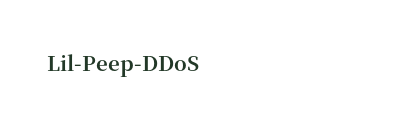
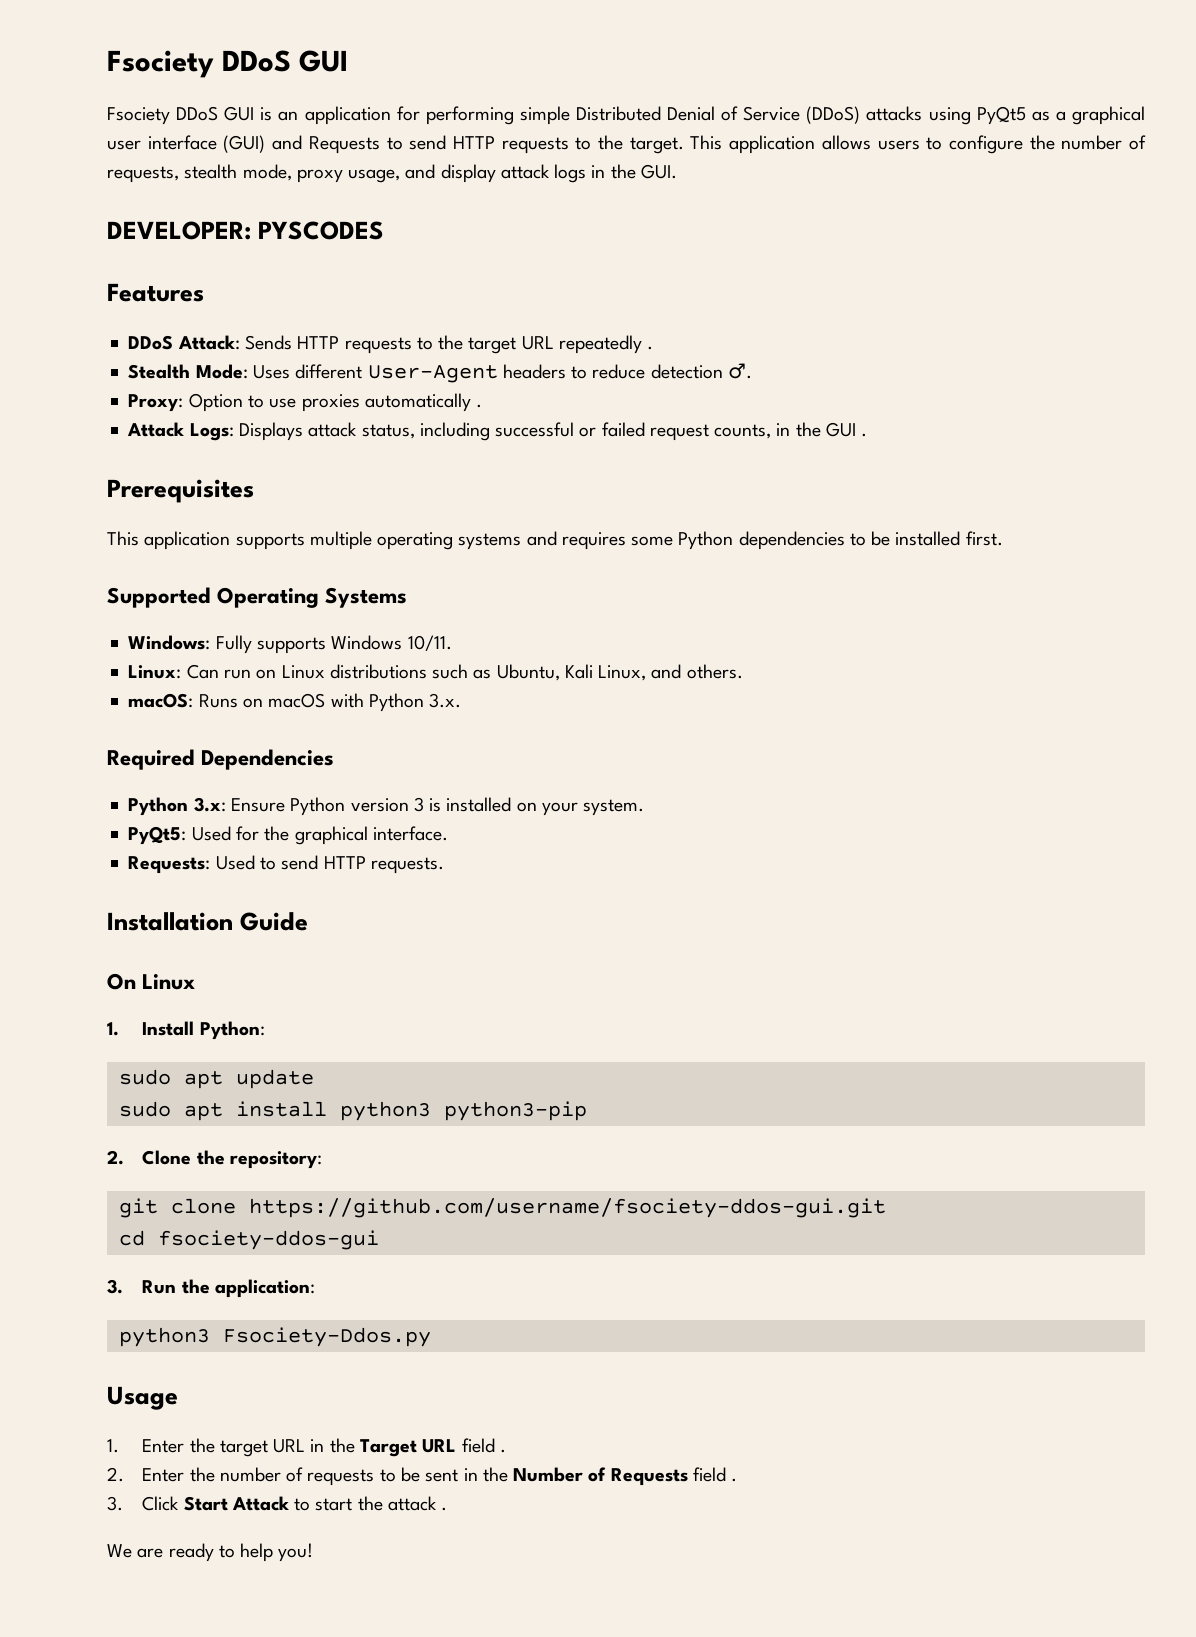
[47,54,199,77] Lil-Peep-DDoS -> [107,50,349,78] [107,106,1145,125] [107,135,1147,154] [107,164,677,183] [107,221,385,240] [107,283,204,302] [128,335,654,354] [128,363,752,383] [128,393,483,412] [127,422,868,441] [107,479,254,503] [107,531,1003,550] [107,587,408,608] [128,635,452,654] [128,664,743,681] [128,693,462,712] [107,749,335,770] [128,797,645,816] [128,826,448,845] [128,855,444,874] [107,912,309,931] [107,973,196,990] [107,1021,265,1040] [118,1069,314,1089] [118,1101,587,1121] [107,1150,322,1169] [118,1198,886,1218] [118,1230,379,1250] [107,1279,315,1298] [118,1327,431,1347] [107,1386,178,1410] [107,1438,506,1457] [107,1467,738,1486] [107,1496,448,1511] [107,1543,314,1562] Fsociety DDoS GUI // Fsociety DDoS GUI is an application for performing simple Distributed Denial of Service (DDoS) attacks using PyQt5 as a graphical user interface (GUI) and Requests to send HTTP requests to the target. This application allows users to configure the number of requests, stealth mode, proxy usage, and display attack logs in the GUI. // DEVELOPER: PYSCODES // Features // DDoS Attack: Sends HTTP requests to the target URL repeatedly . // Stealth Mode: Uses different User-Agent headers to reduce detection ♂. // Proxy: Option to use proxies automatically . // Attack Logs: Displays attack status, including successful or failed request counts, in the GUI . // Prerequisites // This application supports multiple operating systems and requires some Python dependencies to be installed first. // Supported Operating Systems // Windows: Fully supports Windows 10/11. // Linux: Can run on Linux distributions such as Ubuntu, Kali Linux, and others. // macOS: Runs on macOS with Python 3.x. // Required Dependencies // Python 3.x: Ensure Python version 3 is installed on your system. // PyQt5: Used for the graphical interface. // Requests: Used to send HTTP requests. // Installation Guide // On Linux // 1. Install Python: // sudo apt update // sudo apt install python3 python3-pip // 2. Clone the repository: // git clone https://github.com/username/fsociety-ddos-gui.git // cd fsociety-ddos-gui // 3. Run the application: // python3 Fsociety-Ddos.py // Usage // 1. Enter the target URL in the Target URL field . // 2. Enter the number of requests to be sent in the Number of Requests field . // 3. Click Start Attack to start the attack . // We are ready to help you!

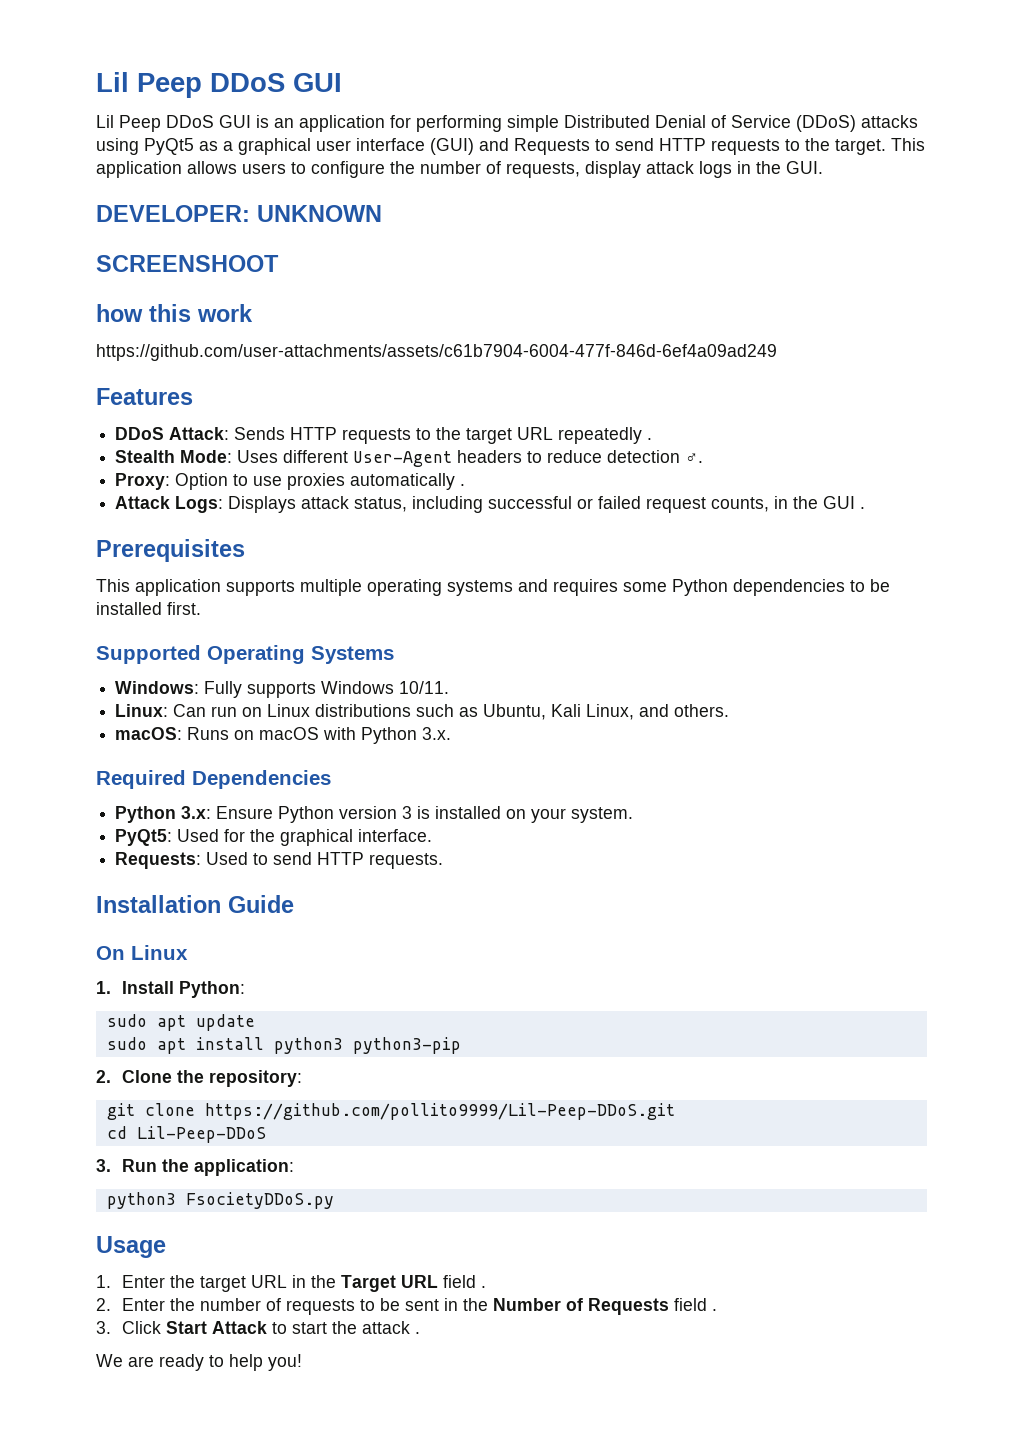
[107,50,214,78] Fsociety -> [96,72,202,98] Lil Peep
[107,107,170,125] Fsociety -> [96,115,161,132] Lil Peep
[184,164,436,183] stealth mode, proxy usage, and -> (580, 170) none
[258,221,385,240] PYSCODES -> [257,205,382,222] [96,255,279,272] [96,304,253,322] [96,344,777,361] UNKNOWN // SCREENSHOOT // how this work // https://github.com/user-attachments/assets/c61b7904-6004-477f-846d-6ef4a09ad249
[248,1198,886,1218] https://github.com/username/fsociety-ddos-gui.git -> [204,1103,675,1120] https://github.com/pollito9999/Lil-Peep-DDoS.git
[157,1230,379,1250] fsociety-ddos-gui -> [136,1126,266,1143] Lil-Peep-DDoS
[222,1327,431,1347] Fsociety-Ddos.py -> [185,1192,334,1209] FsocietyDDoS.py

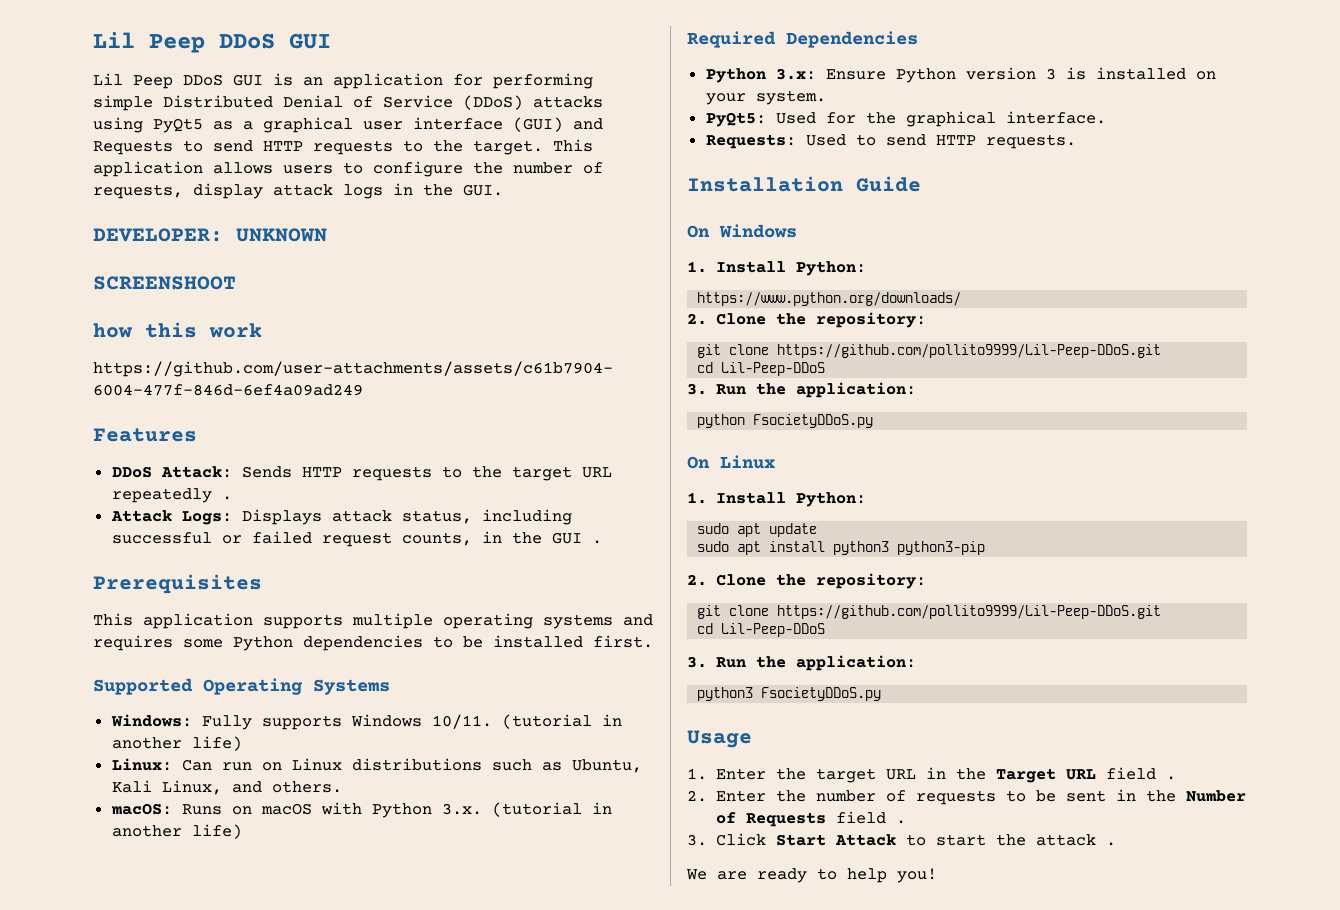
[115,450,704,467] [115,473,466,490] // Stealth Mode: Uses different User-Agent headers to reduce detection ♂. // Proxy: Option to use proxies automatically . -> (232, 498) none
(450, 687) none -> [501,714,622,729] [111,736,242,751] (tutorial in another life)
(452, 733) none -> [491,802,612,817] [111,824,242,839] (tutorial in another life)
(294, 904) none -> [687,224,797,238] [687,261,866,276] [697,292,962,306] [687,312,926,328] [697,344,1162,358] [697,362,826,376] [687,382,916,398] [697,414,874,428] // On Windows // 1. Install Python: // https://www.python.org/downloads/ // 2. Clone the repository: // git clone https://github.com/pollito9999/Lil-Peep-DDoS.git // cd Lil-Peep-DDoS // 3. Run the application: // python FsocietyDDoS.py

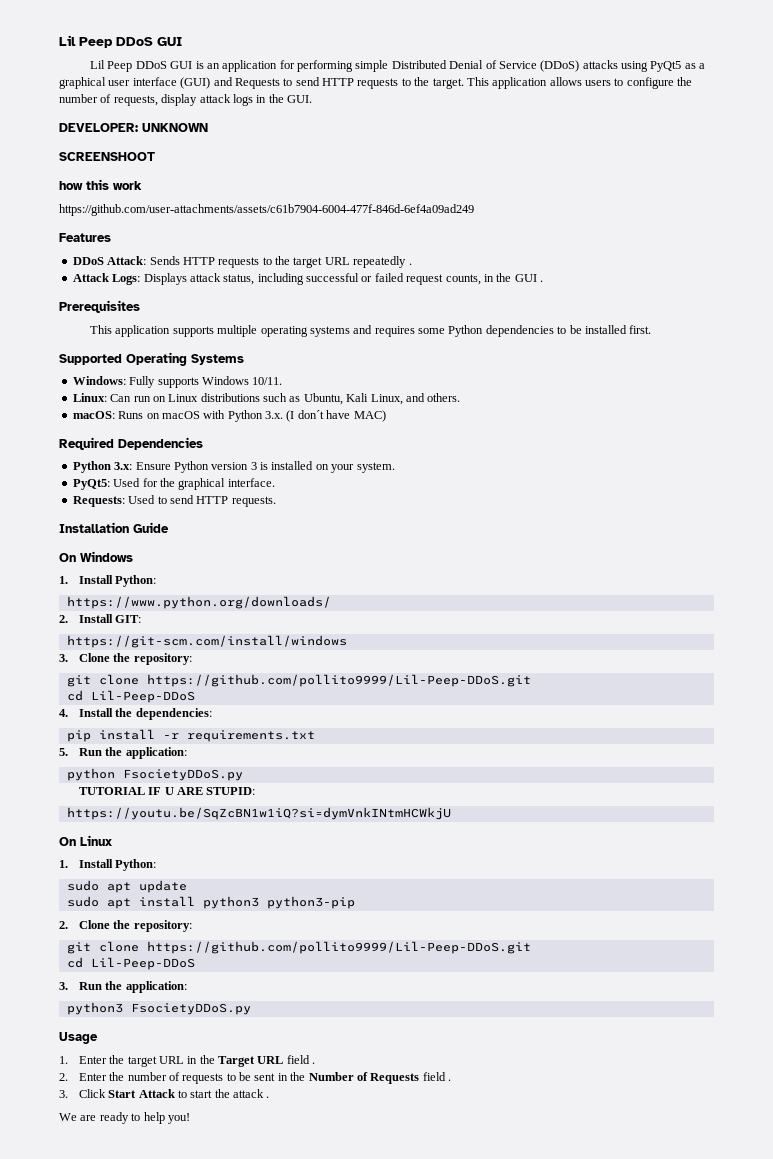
[501,714,622,729] [111,736,242,751] (tutorial in another life) -> (283, 381) none
[491,802,612,817] [111,824,242,839] (tutorial in another life) -> [286,410,386,422] (I don´t have MAC)
[715,312,926,328] [697,344,1162,358] [697,362,826,376] [687,383,707,395] Clone the repository: // git clone https://github.com/pollito9999/Lil-Peep-DDoS.git // cd Lil-Peep-DDoS // 3. -> [78,614,142,623] [66,635,347,648] [59,653,192,665] [66,674,531,687] [66,690,195,703] [59,708,212,720] [66,729,315,742] [59,748,68,756] Install GIT: // https://git-scm.com/install/windows // 3. Clone the repository: // git clone https://github.com/pollito9999/Lil-Peep-DDoS.git // cd Lil-Peep-DDoS // 4. Install the dependencies: // pip install -r requirements.txt // 5.
(874, 421) none -> [78,787,256,795] [66,807,451,820] // TUTORIAL IF U ARE STUPID: // https://youtu.be/SqZcBN1w1iQ?si=dymVnkINtmHCWkjU

